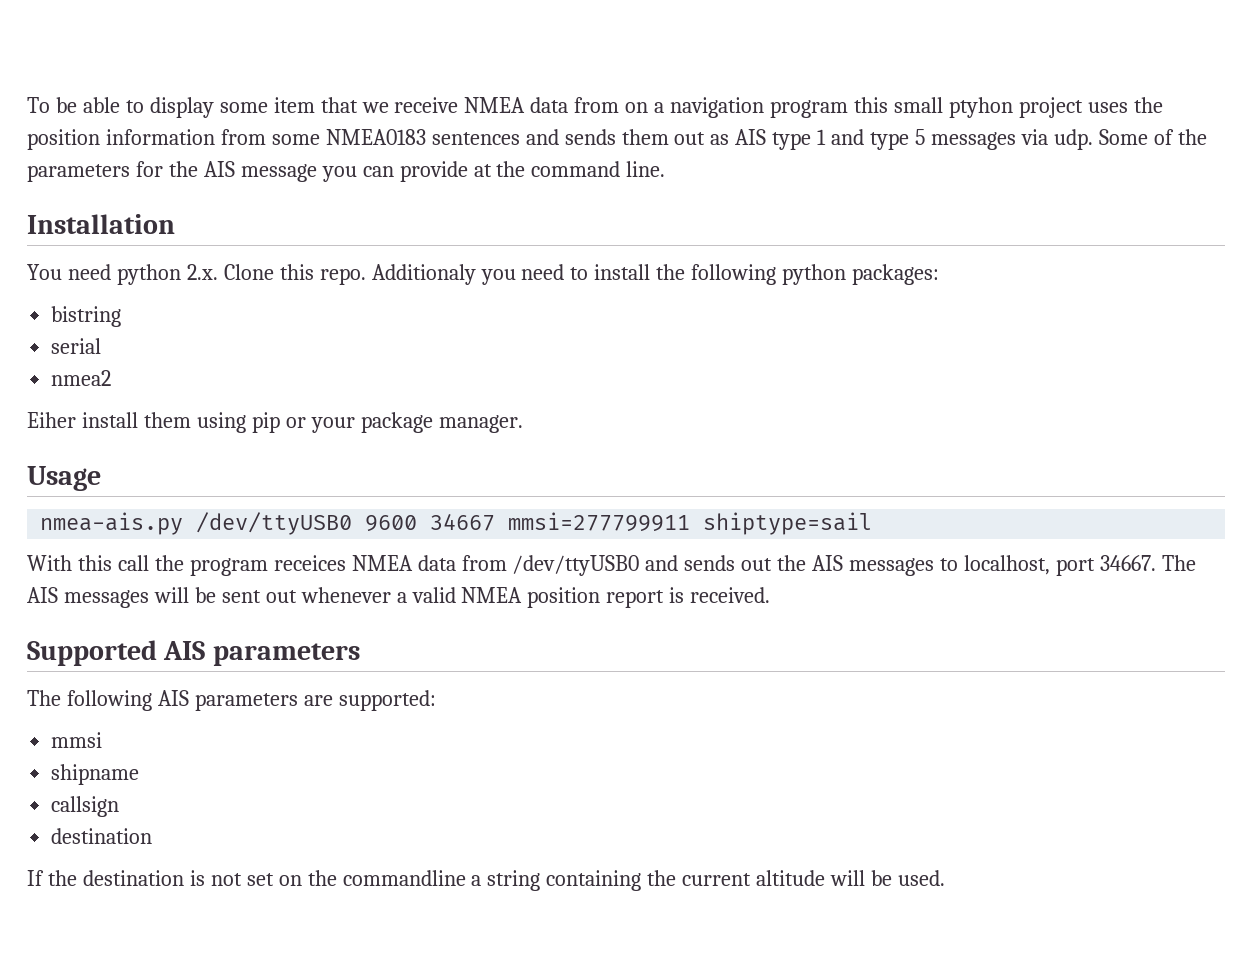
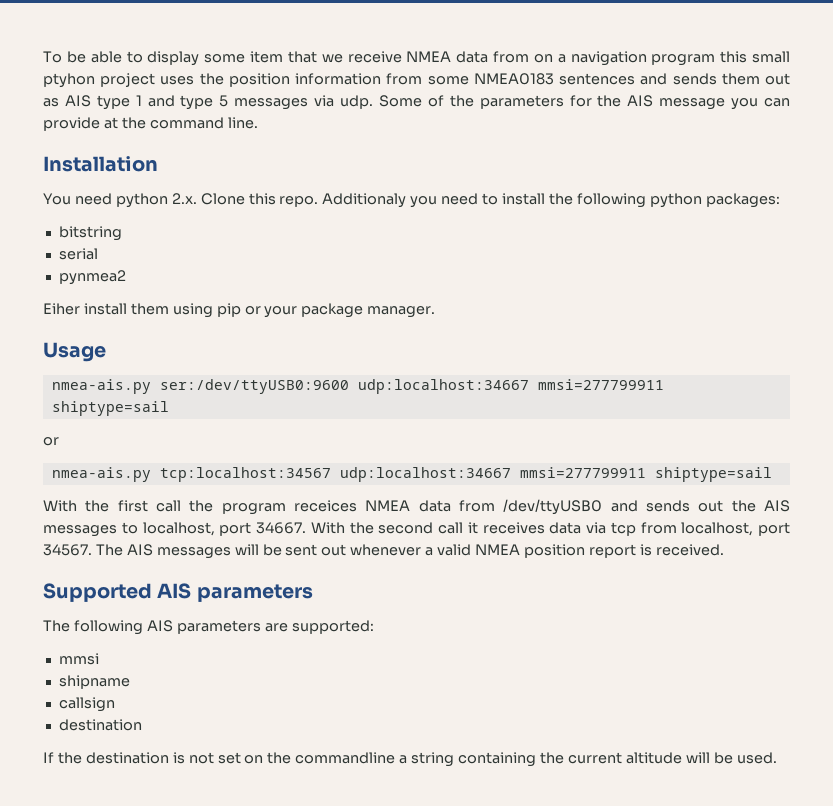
[51,306,122,327] bistring -> [58,226,122,241] bitstring
[51,370,112,386] nmea2 -> [58,270,126,285] pynmea2
[196,512,496,535] /dev/ttyUSB0 9600 34667 -> [159,379,664,394] [51,401,169,416] [43,437,59,446] [51,467,511,482] ser:/dev/ttyUSB0:9600 udp:localhost:34667 mmsi=277799911 shiptype=sail // or // nmea-ais.py tcp:localhost:34567 udp:localhost:34667
[77,555,112,571] this -> [85,500,148,512] the first
(1156, 563) none -> [310,522,790,536] [43,544,92,556] With the second call it receives data via tcp from localhost, port 34567.

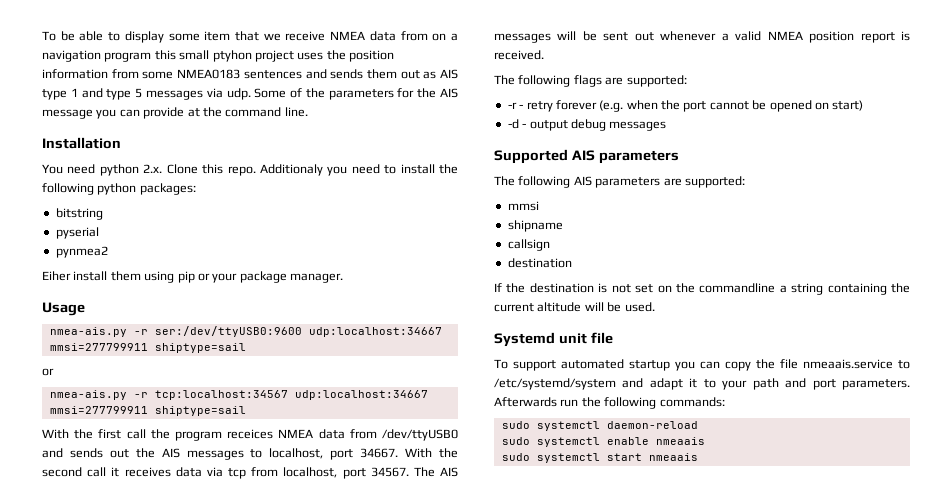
[58,248,98,260] serial -> [55,227,99,239] pyserial
(151, 386) none -> [133,329,148,335] -r
(151, 474) none -> [133,392,148,398] -r
(724, 550) none -> [494,75,687,87] [507,100,864,112] [507,119,667,131] // The following flags are supported: // -r - retry forever (e.g. when the port cannot be opened on start) // -d - output debug messages
(777, 758) none -> [494,332,613,347] [494,359,910,371] [494,378,911,390] [494,397,725,409] [501,421,698,431] [501,437,705,447] [501,453,698,463] // Systemd unit file // To support automated startup you can copy the file nmeaais.service to /etc/systemd/system and adapt it to your path and port parameters. Afterwards run the following commands: // sudo systemctl daemon-reload // sudo systemctl enable nmeaais // sudo systemctl start nmeaais

